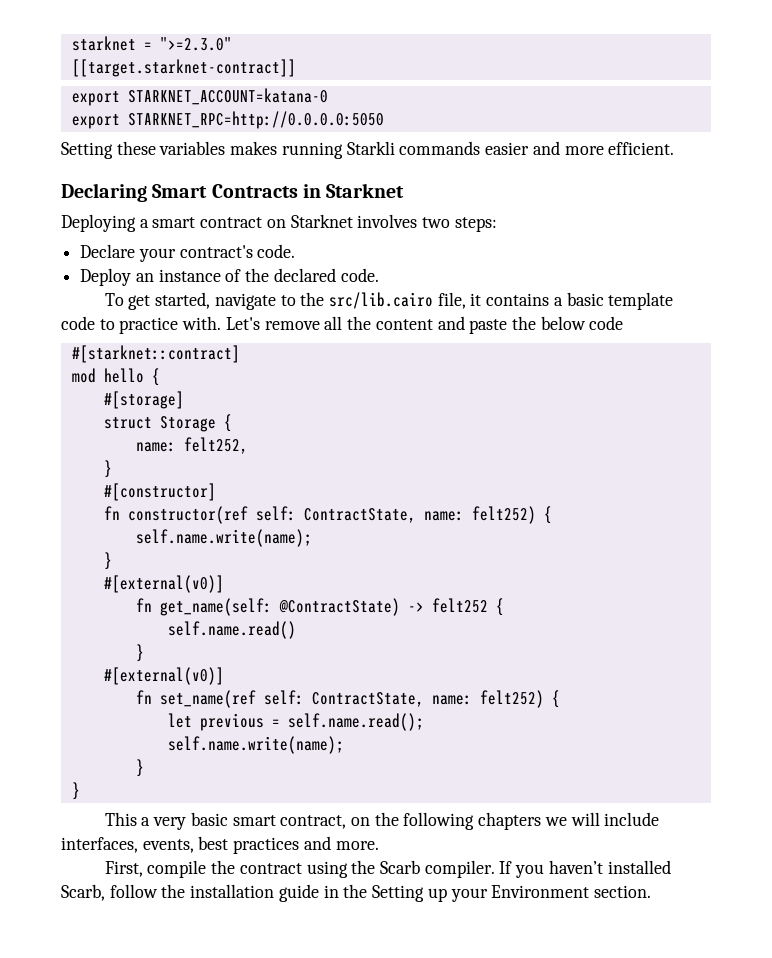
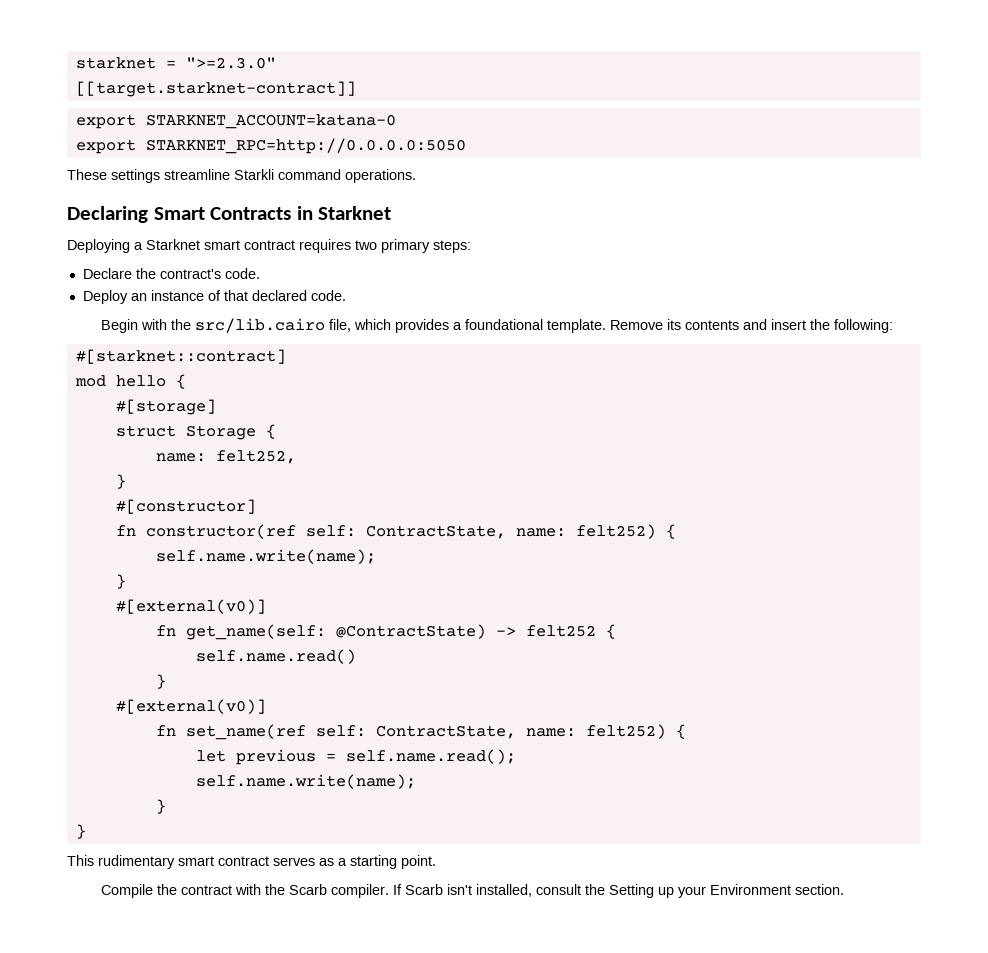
[61,141,675,159] Setting these variables makes running Starkli commands easier and more efficient. -> [67,169,416,183] These settings streamline Starkli command operations.
[152,214,451,228] smart contract on Starknet involves two -> [146,239,430,253] Starknet smart contract requires two primary
[138,248,176,262] your -> [135,268,156,279] the
[245,268,270,282] the -> [223,290,248,301] that
[104,292,674,310] [61,316,624,334] To get started, navigate to the src/lib.cairo file, it contains a basic template code to practice with. Let's remove all the content and paste the below code -> [100,318,893,333] Begin with the src/lib.cairo file, which provides a foundational template. Remove its contents and insert the following:
[141,812,660,830] [61,836,379,854] [104,860,207,878] a very basic smart contract, on the following chapters we will include interfaces, events, best practices and more. // First, compile -> [98,855,436,869] [100,884,153,898] rudimentary smart contract serves as a starting point. // Compile
[306,861,348,878] using -> [234,884,261,895] with
[515,860,671,878] [61,884,339,902] you haven’t installed Scarb, follow the installation guide in -> [404,884,581,897] Scarb isn't installed, consult

